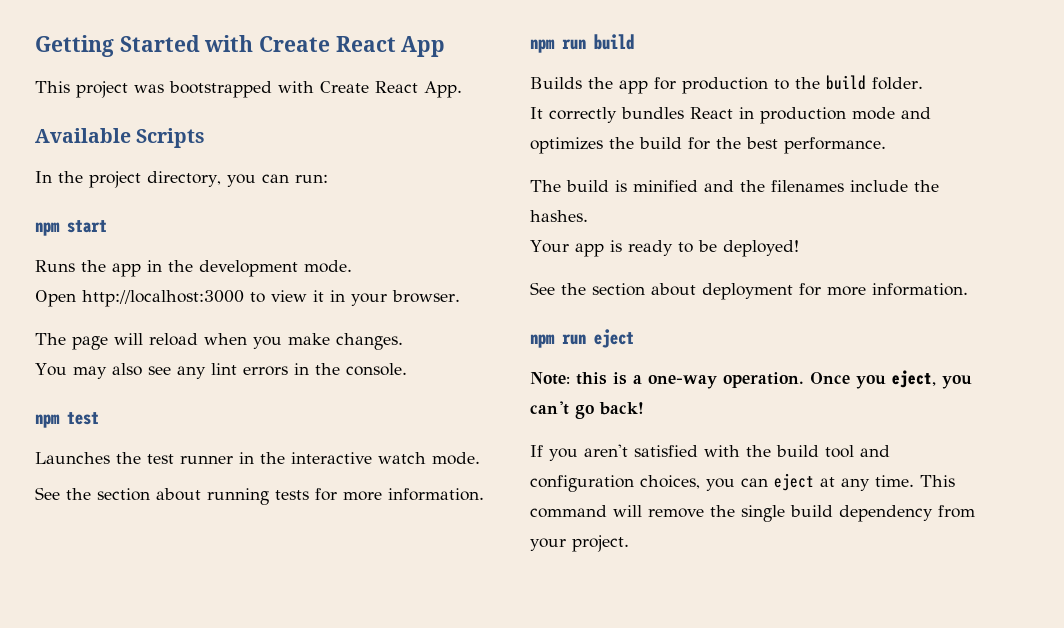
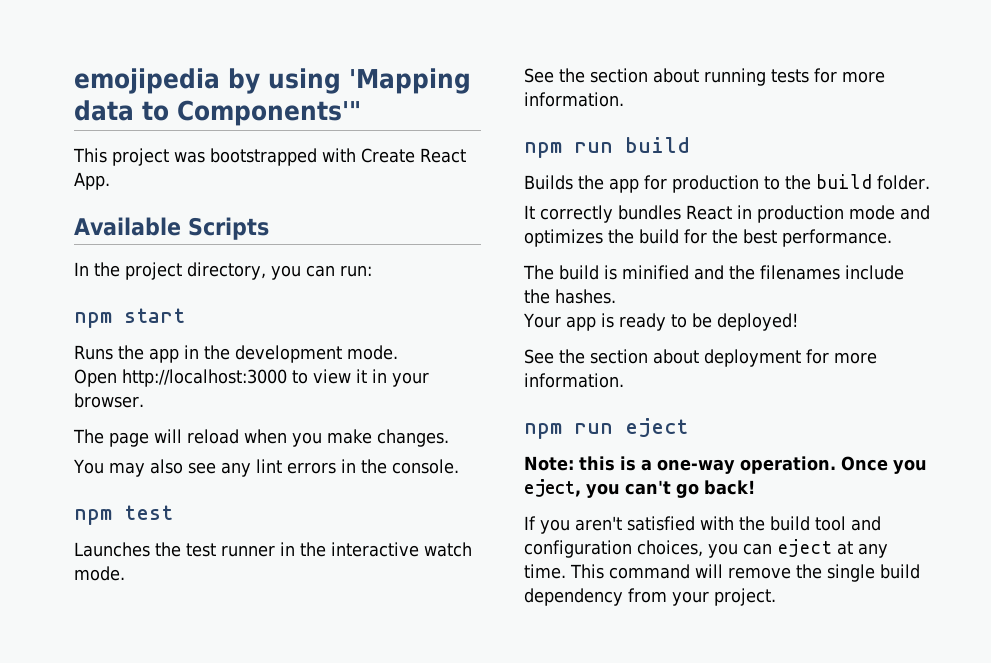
[35,35,446,57] Getting Started with Create React App -> [74,68,471,94] [74,100,361,126] emojipedia by using 'Mapping data to Components'"

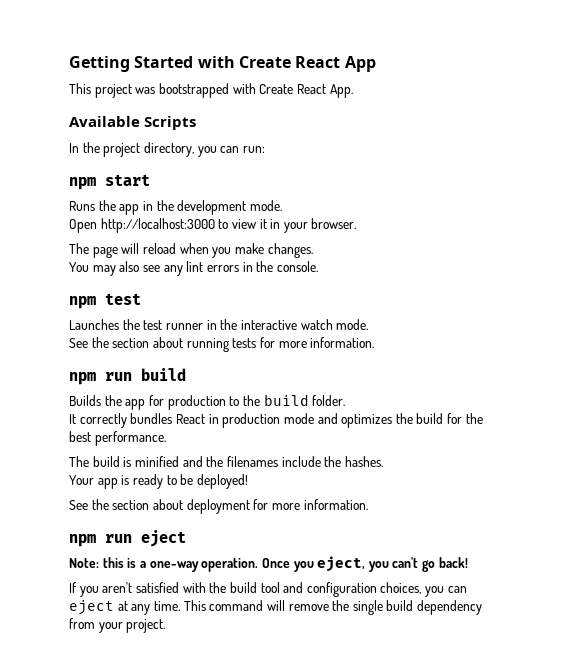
[74,68,471,94] [74,100,361,126] emojipedia by using 'Mapping data to Components'" -> [69,56,376,72] Getting Started with Create React App

